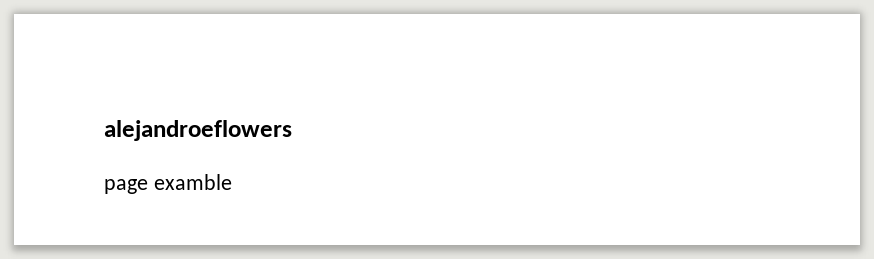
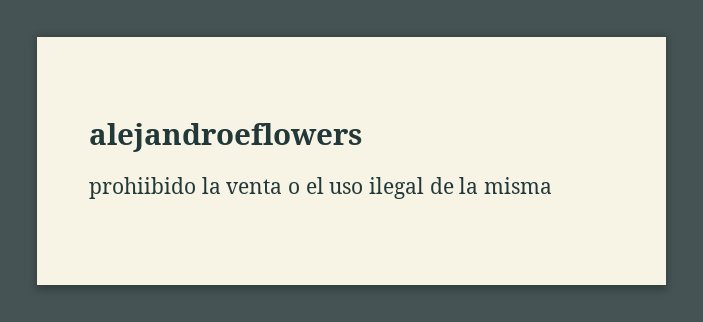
[104,174,232,194] page examble -> [89,177,553,199] prohiibido la venta o el uso ilegal de la misma

